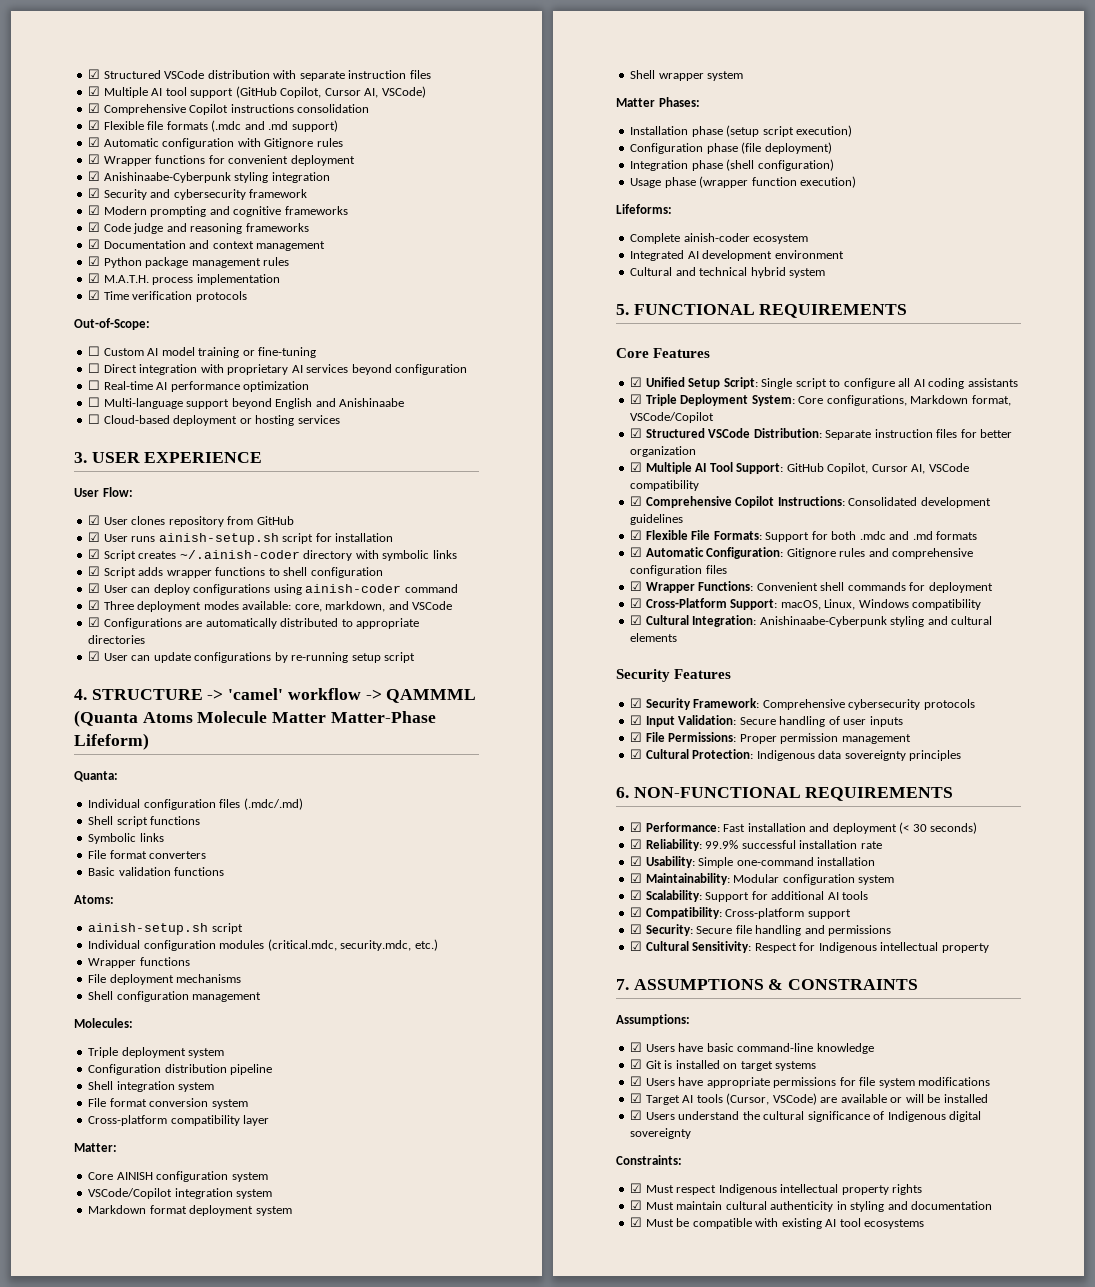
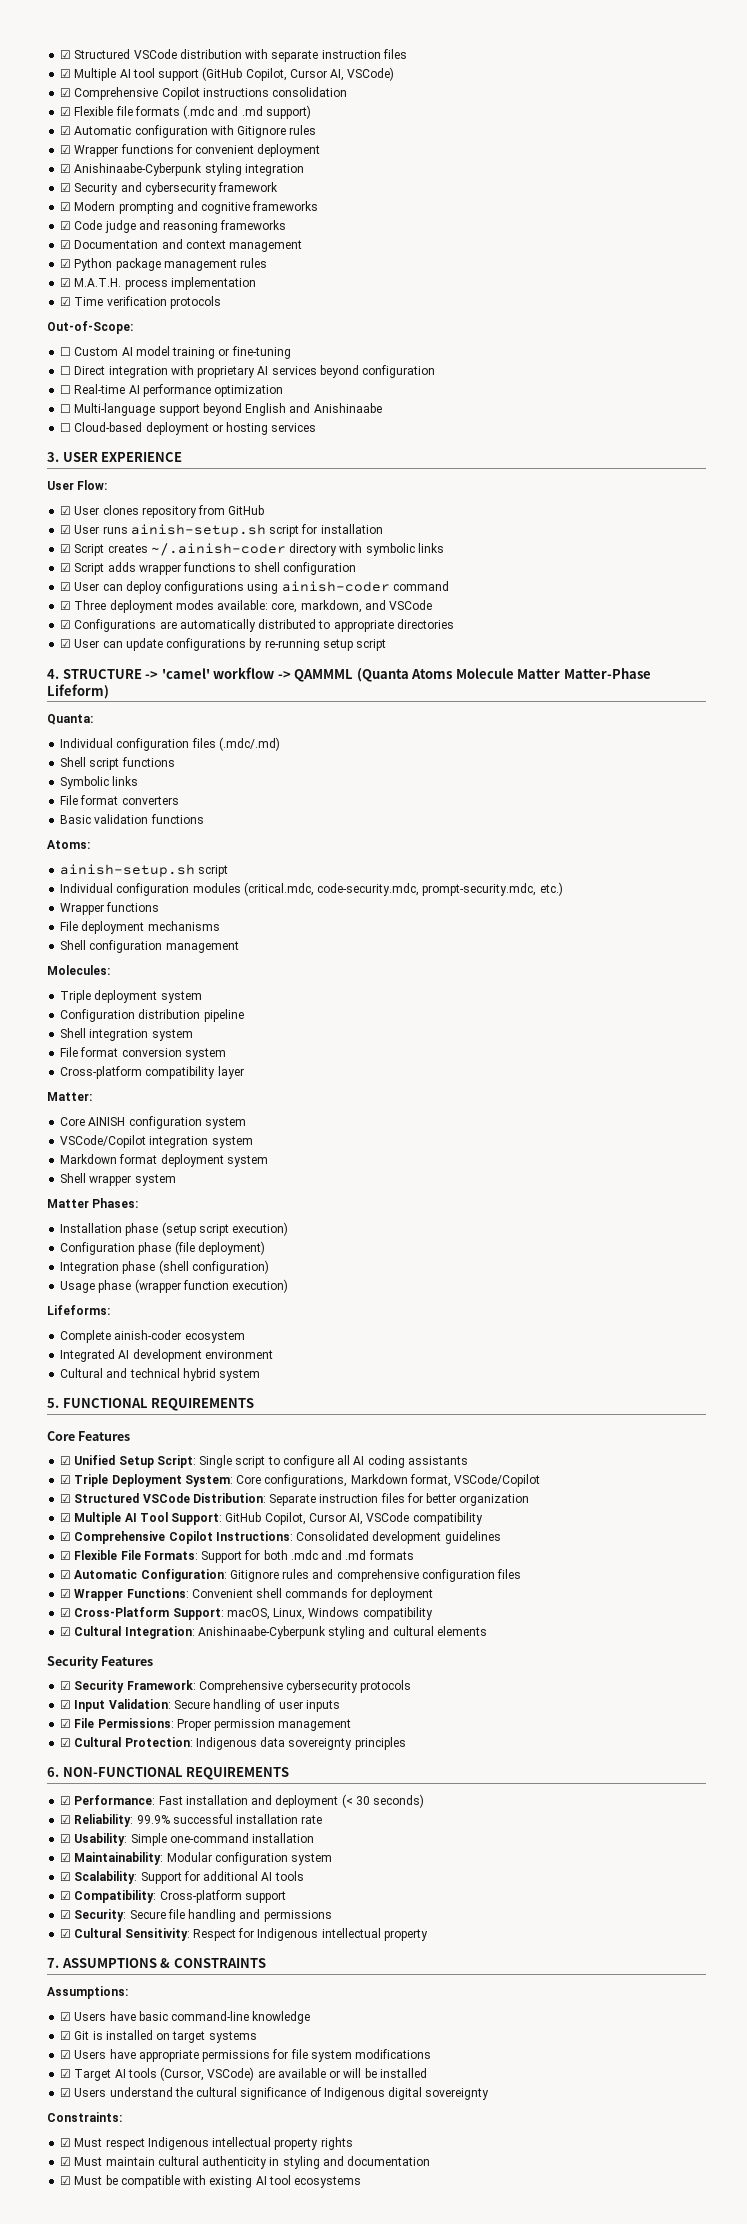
[340,940,412,951] security.mdc, -> [317,883,537,896] code-security.mdc, prompt-security.mdc,

